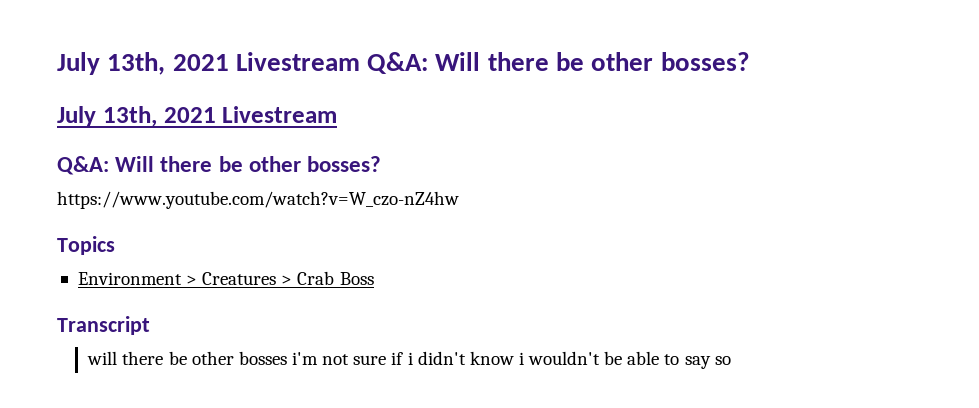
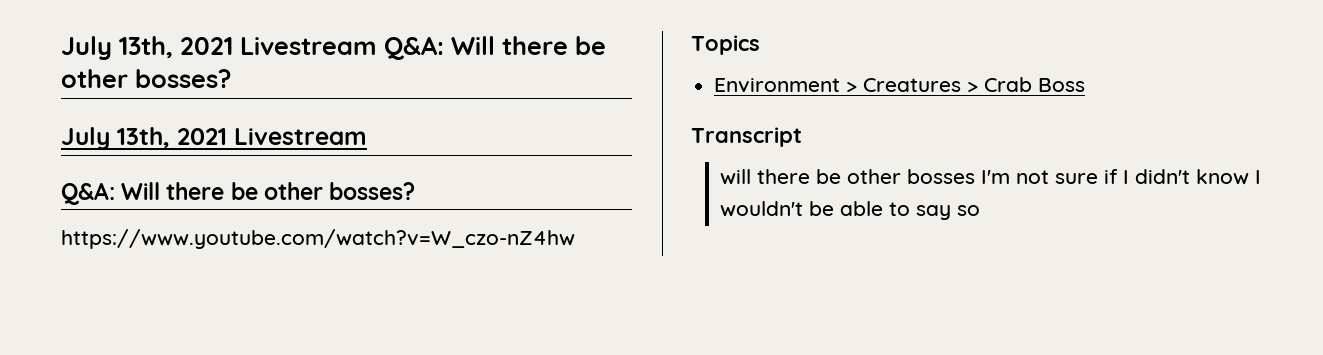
[292,352,319,365] i'm -> [981,170,1011,184] I'm
[407,352,413,365] i -> [1123,170,1130,184] I
[518,352,524,365] i -> [1255,170,1262,184] I

